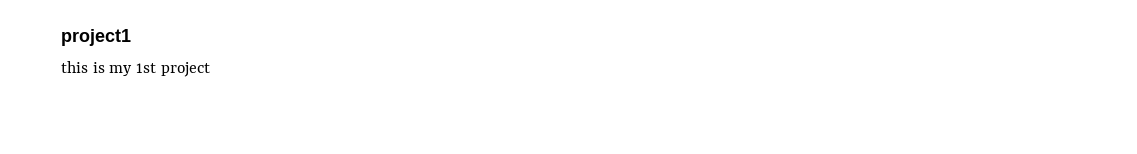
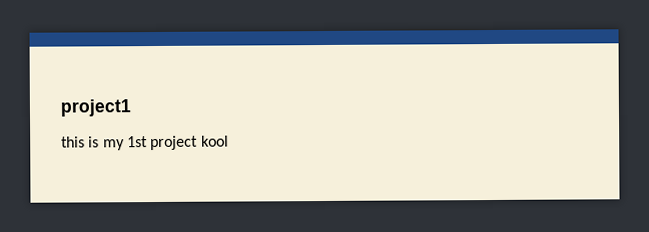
(210, 69) none -> [200,135,229,147] kool

